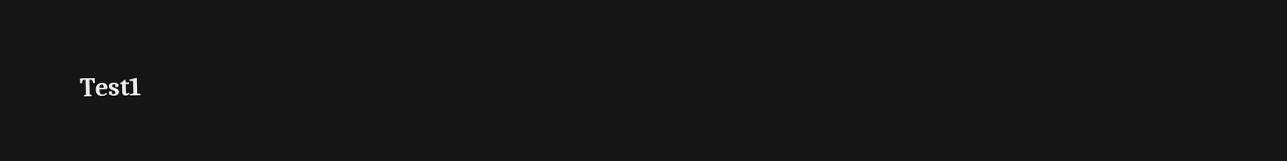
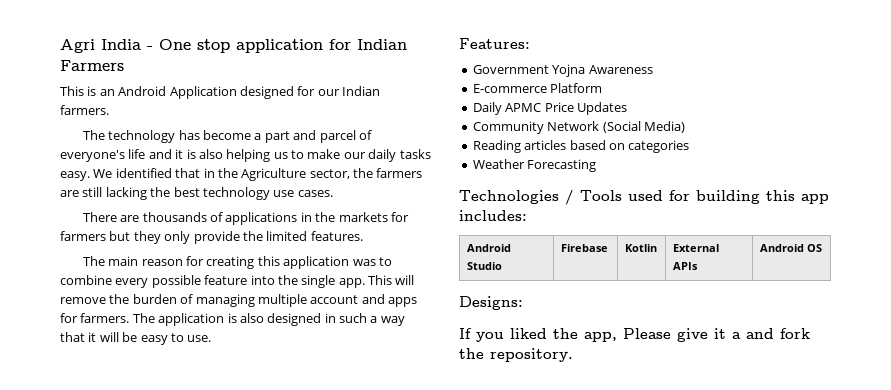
[79,77,142,97] Test1 -> [60,39,407,53] [60,60,124,71] [60,86,380,99] [60,105,109,115] [82,130,372,143] [60,149,431,162] [60,168,423,181] [60,187,333,200] [82,212,409,225] [60,231,363,244] [82,256,392,269] [60,275,415,288] [60,294,417,307] [60,313,405,326] [60,332,212,345] [459,38,530,49] [472,64,653,77] [472,83,603,93] [472,102,627,115] [472,121,685,134] [472,140,690,153] [472,159,597,172] [459,190,829,205] [459,210,527,221] [466,244,511,252] [466,262,502,270] [560,244,608,252] [624,244,657,252] [672,244,719,252] [672,262,698,270] [759,244,822,252] [459,296,523,310] [459,328,810,342] [459,348,573,362] Agri India - One stop application for Indian Farmers // This is an Android Application designed for our Indian farmers. // The technology has become a part and parcel of everyone's life and it is also helping us to make our daily tasks easy. We identified that in the Agriculture sector, the farmers are still lacking the best technology use cases. // There are thousands of applications in the markets for farmers but they only provide the limited features. // The main reason for creating this application was to combine every possible feature into the single app. This will remove the burden of managing multiple account and apps for farmers. The application is also designed in such a way that it will be easy to use. // Features: // Government Yojna Awareness // E-commerce Platform // Daily APMC Price Updates // Community Network (Social Media) // Reading articles based on categories // Weather Forecasting // Technologies / Tools used for building this app includes: // Android Studio | Firebase | Kotlin | External APIs | Android OS // Designs: // If you liked the app, Please give it a and fork the repository.

